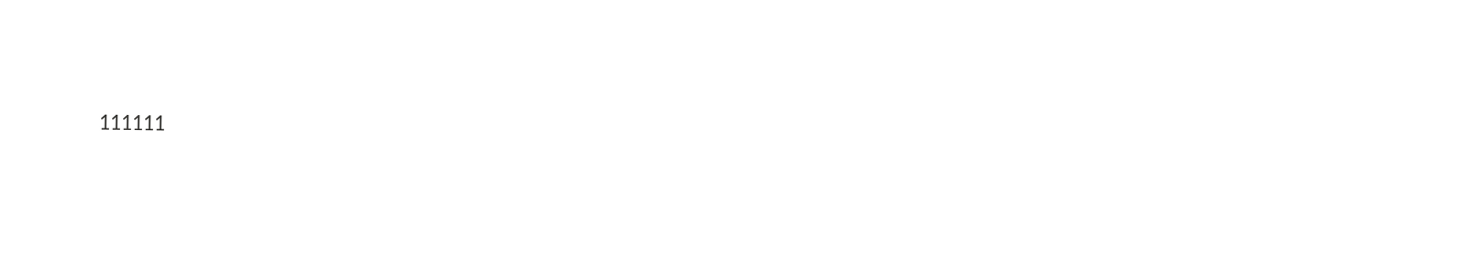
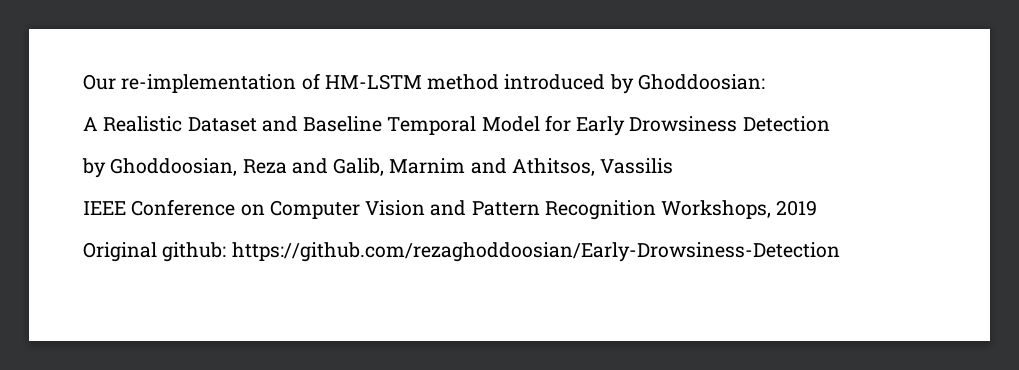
[98,114,166,131] 111111 -> [83,73,765,94] [83,115,830,136] [82,158,674,178] [83,199,818,220] [83,242,840,262] Our re-implementation of HM-LSTM method introduced by Ghoddoosian: // A Realistic Dataset and Baseline Temporal Model for Early Drowsiness Detection // by Ghoddoosian, Reza and Galib, Marnim and Athitsos, Vassilis // IEEE Conference on Computer Vision and Pattern Recognition Workshops, 2019 // Original github: https://github.com/rezaghoddoosian/Early-Drowsiness-Detection

